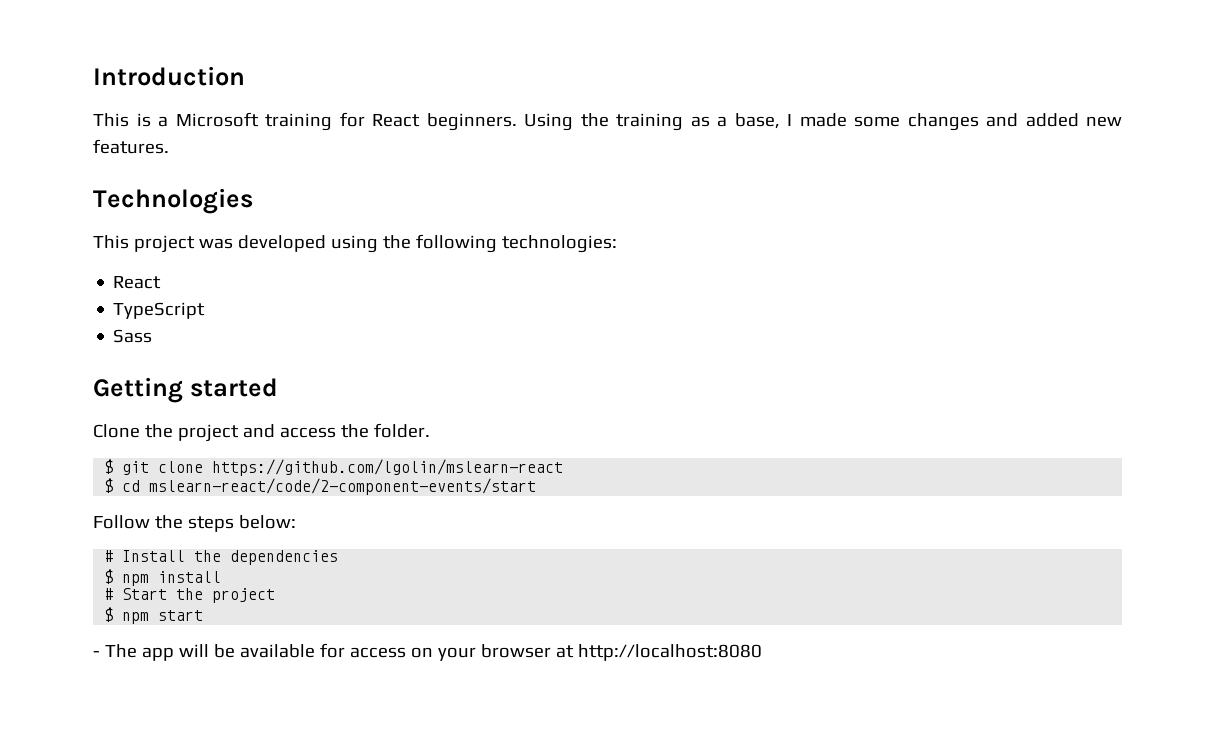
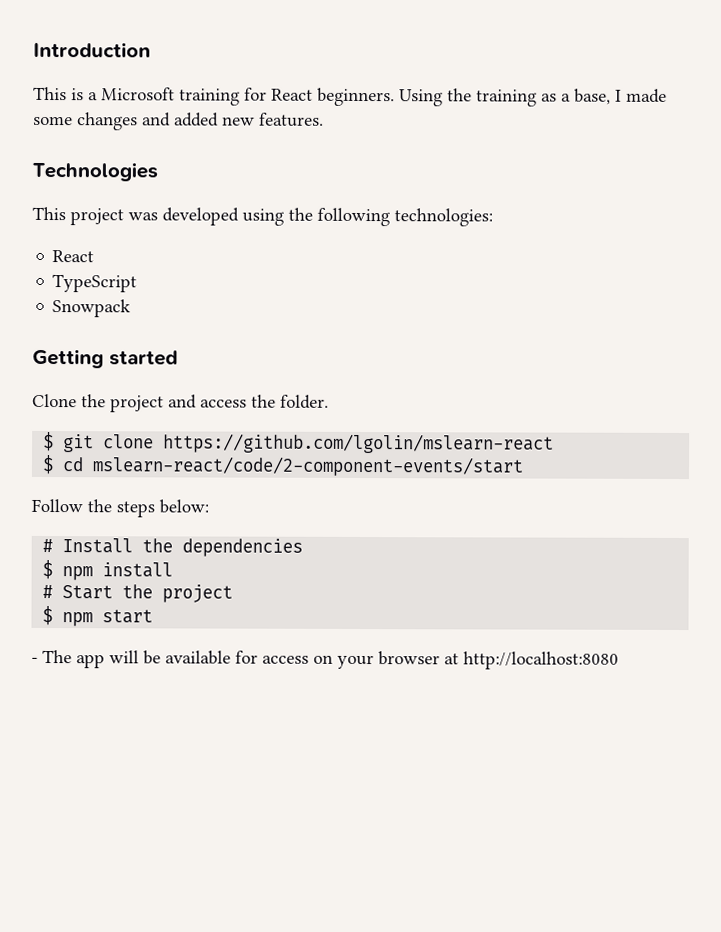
[113,329,153,343] Sass -> [52,299,132,318] Snowpack

